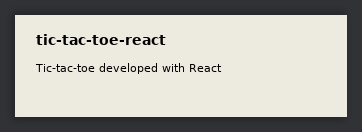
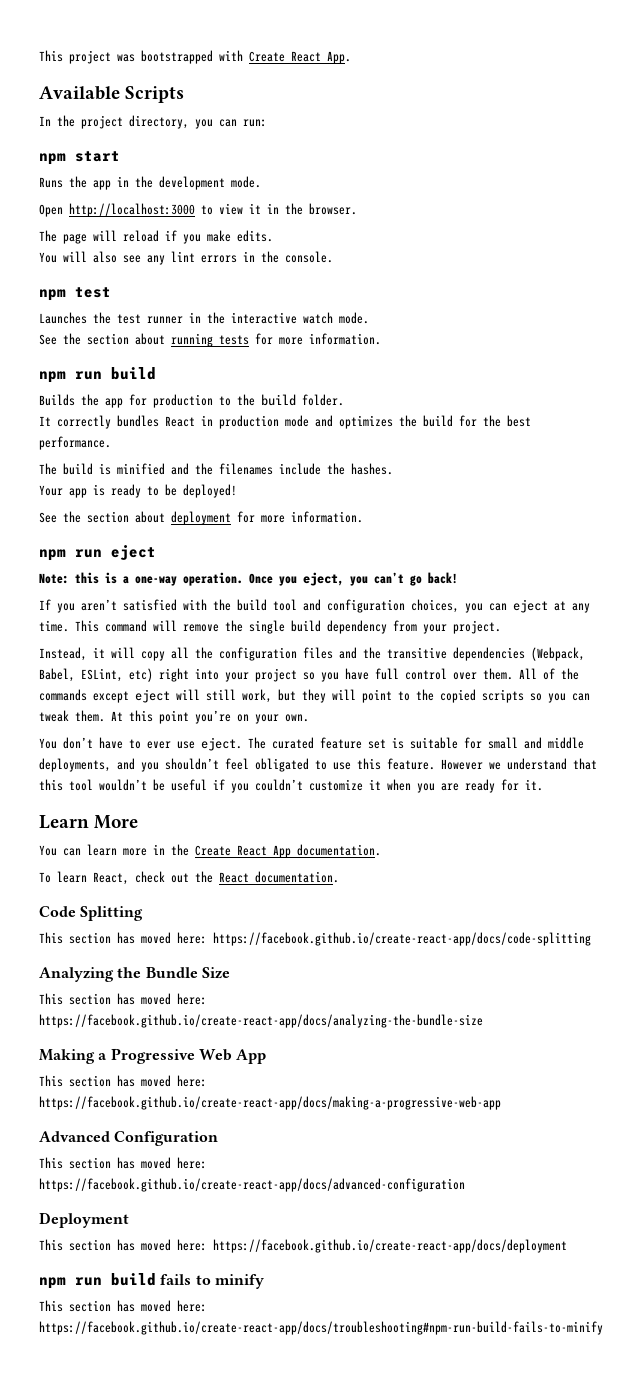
[36,34,166,45] [35,63,222,74] tic-tac-toe-react // Tic-tac-toe developed with React -> [39,50,351,64] [39,86,185,103] [39,115,267,129] [39,151,120,165] [39,176,261,190] [39,203,357,217] [39,230,273,244] [39,251,333,265] [39,287,111,301] [39,312,369,324] [39,333,381,347] [39,367,156,383] [39,394,344,408] [39,415,531,429] [39,436,111,450] [39,463,393,475] [39,484,237,498] [39,511,363,525] [39,545,156,561] [39,572,458,586] [39,599,590,613] [39,620,501,634] [39,647,585,661] [39,668,579,682] [39,689,590,703] [39,710,309,724] [39,737,584,751] [39,758,597,772] [39,779,543,793] [39,815,139,829] [39,844,381,858] [39,871,339,885] [39,906,144,921] [39,932,591,946] [39,967,230,982] [39,993,207,1005] [39,1014,483,1028] [39,1048,267,1064] [39,1075,207,1087] [39,1096,501,1110] [39,1131,219,1146] [39,1157,207,1169] [39,1178,465,1192] [39,1212,129,1228] [39,1239,567,1253] [39,1273,264,1289] [39,1300,207,1312] [39,1321,603,1335] This project was bootstrapped with Create React App. // Available Scripts // In the project directory, you can run: // npm start // Runs the app in the development mode. // Open http://localhost:3000 to view it in the browser. // The page will reload if you make edits. // You will also see any lint errors in the console. // npm test // Launches the test runner in the interactive watch mode. // See the section about running tests for more information. // npm run build // Builds the app for production to the build folder. // It correctly bundles React in production mode and optimizes the build for the best performance. // The build is minified and the filenames include the hashes. // Your app is ready to be deployed! // See the section about deployment for more information. // npm run eject // Note: this is a one-way operation. Once you eject, you can’t go back! // If you aren’t satisfied with the build tool and configuration choices, you can eject at any time. This command will remove the single build dependency from your project. // Instead, it will copy all the configuration files and the transitive dependencies (Webpack, Babel, ESLint, etc) right into your project so you have full control over them. All of the commands except eject will still work, but they will point to the copied scripts so you can tweak them. At this point you’re on your own. // You don’t have to ever use eject. The curated feature set is suitable for small and middle deployments, and you shouldn’t feel obligated to use this feature. However we understand that this tool wouldn’t be useful if you couldn’t customize it when you are ready for it. // Learn More // You can learn more in the Create React App documentation. // To learn React, check out the React documentation. // Code Splitting // This section has moved here: https://facebook.github.io/create-react-app/docs/code-splitting // Analyzing the Bundle Size // This section has moved here: https://facebook.github.io/create-react-app/docs/analyzing-the-bundle-size // Making a Progressive Web App // This section has moved here: https://facebook.github.io/create-react-app/docs/making-a-progressive-web-app // Advanced Configuration // This section has moved here: https://facebook.github.io/create-react-app/docs/advanced-configuration // Deployment // This section has moved here: https://facebook.github.io/create-react-app/docs/deployment // npm run build fails to minify // This section has moved here: https://facebook.github.io/create-react-app/docs/troubleshooting#npm-run-build-fails-to-minify

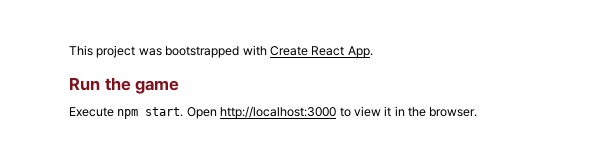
[39,86,185,103] [39,115,267,129] [39,151,120,165] [39,176,261,190] Available Scripts // In the project directory, you can run: // npm start // Runs the app in the development mode. // -> [69,77,180,94] [69,107,184,119] Run the game // Execute npm start.
[39,230,273,244] [39,251,333,265] [39,287,111,301] [39,312,369,324] [39,333,381,347] [39,367,156,383] [39,394,344,408] [39,415,531,429] [39,436,111,450] [39,463,393,475] [39,484,237,498] [39,511,363,525] [39,545,156,561] [39,572,458,586] [39,599,590,613] [39,620,501,634] [39,647,585,661] [39,668,579,682] [39,689,590,703] [39,710,309,724] [39,737,584,751] [39,758,597,772] [39,779,543,793] [39,815,139,829] [39,844,381,858] [39,871,339,885] [39,906,144,921] [39,932,591,946] [39,967,230,982] [39,993,207,1005] [39,1014,483,1028] [39,1048,267,1064] [39,1075,207,1087] [39,1096,501,1110] [39,1131,219,1146] [39,1157,207,1169] [39,1178,465,1192] [39,1212,129,1228] [39,1239,567,1253] [39,1273,264,1289] [39,1300,207,1312] [39,1321,603,1335] // The page will reload if you make edits. // You will also see any lint errors in the console. // npm test // Launches the test runner in the interactive watch mode. // See the section about running tests for more information. // npm run build // Builds the app for production to the build folder. // It correctly bundles React in production mode and optimizes the build for the best performance. // The build is minified and the filenames include the hashes. // Your app is ready to be deployed! // See the section about deployment for more information. // npm run eject // Note: this is a one-way operation. Once you eject, you can’t go back! // If you aren’t satisfied with the build tool and configuration choices, you can eject at any time. This command will remove the single build dependency from your project. // Instead, it will copy all the configuration files and the transitive dependencies (Webpack, Babel, ESLint, etc) right into your project so you have full control over them. All of the commands except eject will still work, but they will point to the copied scripts so you can tweak them. At this point you’re on your own. // You don’t have to ever use eject. The curated feature set is suitable for small and middle deployments, and you shouldn’t feel obligated to use this feature. However we understand that this tool wouldn’t be useful if you couldn’t customize it when you are ready for it. // Learn More // You can learn more in the Create React App documentation. // To learn React, check out the React documentation. // Code Splitting // This section has moved here: https://facebook.github.io/create-react-app/docs/code-splitting // Analyzing the Bundle Size // This section has moved here: https://facebook.github.io/create-react-app/docs/analyzing-the-bundle-size // Making a Progressive Web App // This section has moved here: https://facebook.github.io/create-react-app/docs/making-a-progressive-web-app // Advanced Configuration // This section has moved here: https://facebook.github.io/create-react-app/docs/advanced-configuration // Deployment // This section has moved here: https://facebook.github.io/create-react-app/docs/deployment // npm run build fails to minify // This section has moved here: https://facebook.github.io/create-react-app/docs/troubleshooting#npm-run-build-fails-to-minify -> (478, 112) none

